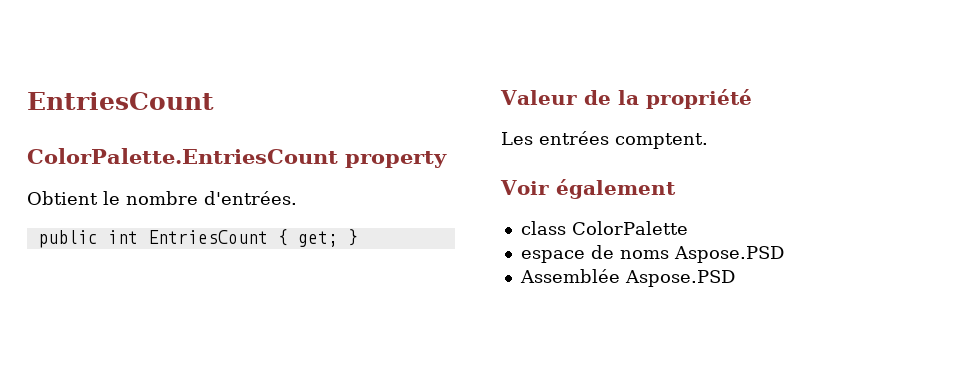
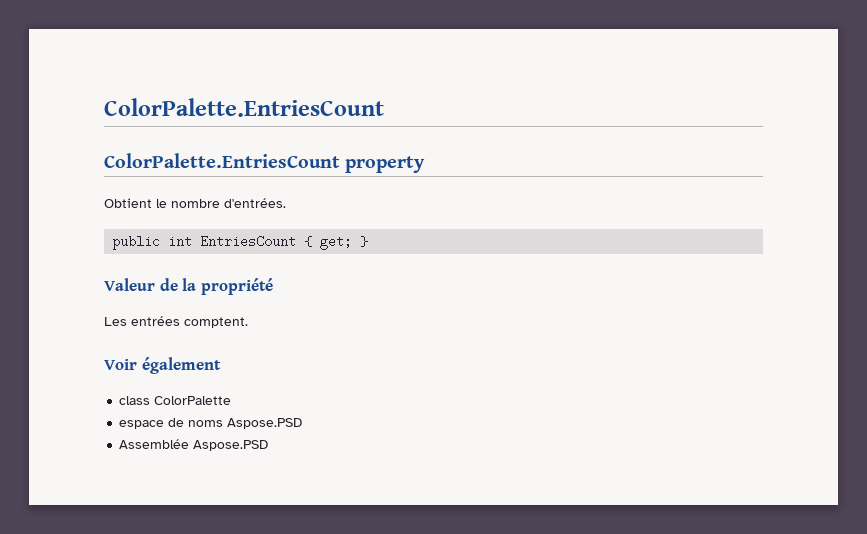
[27,92,214,110] EntriesCount -> [104,98,384,117] ColorPalette.EntriesCount

